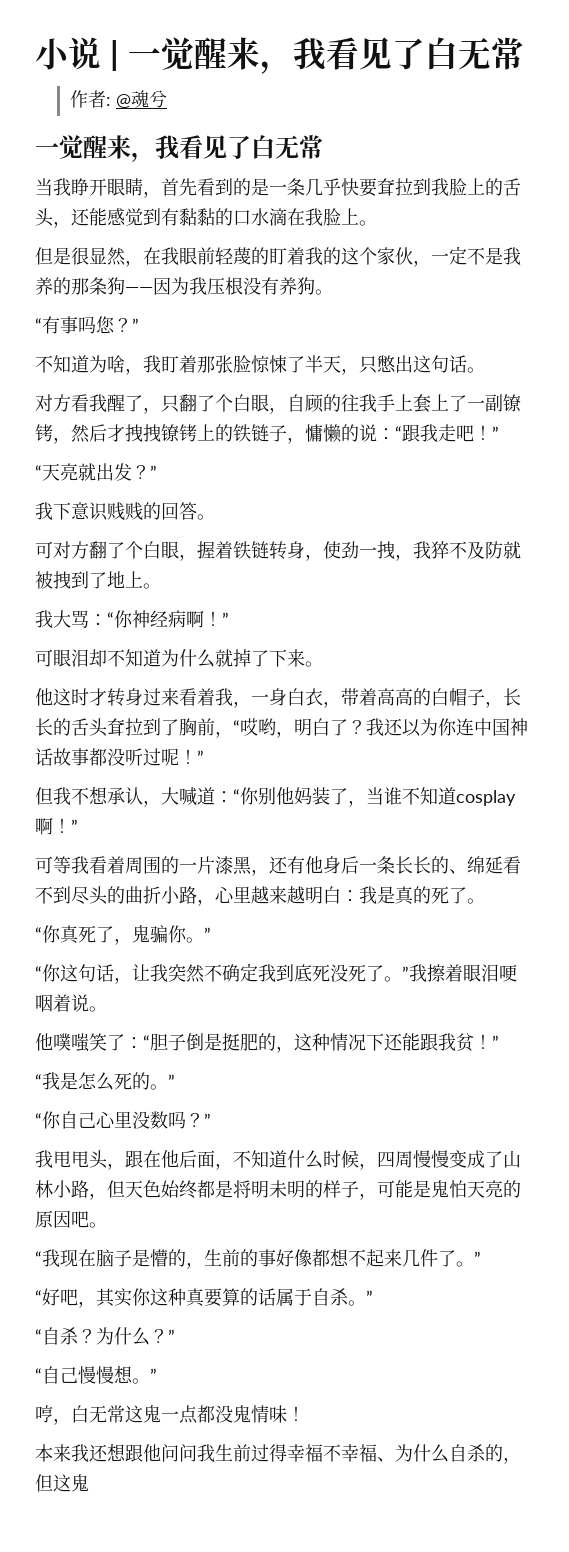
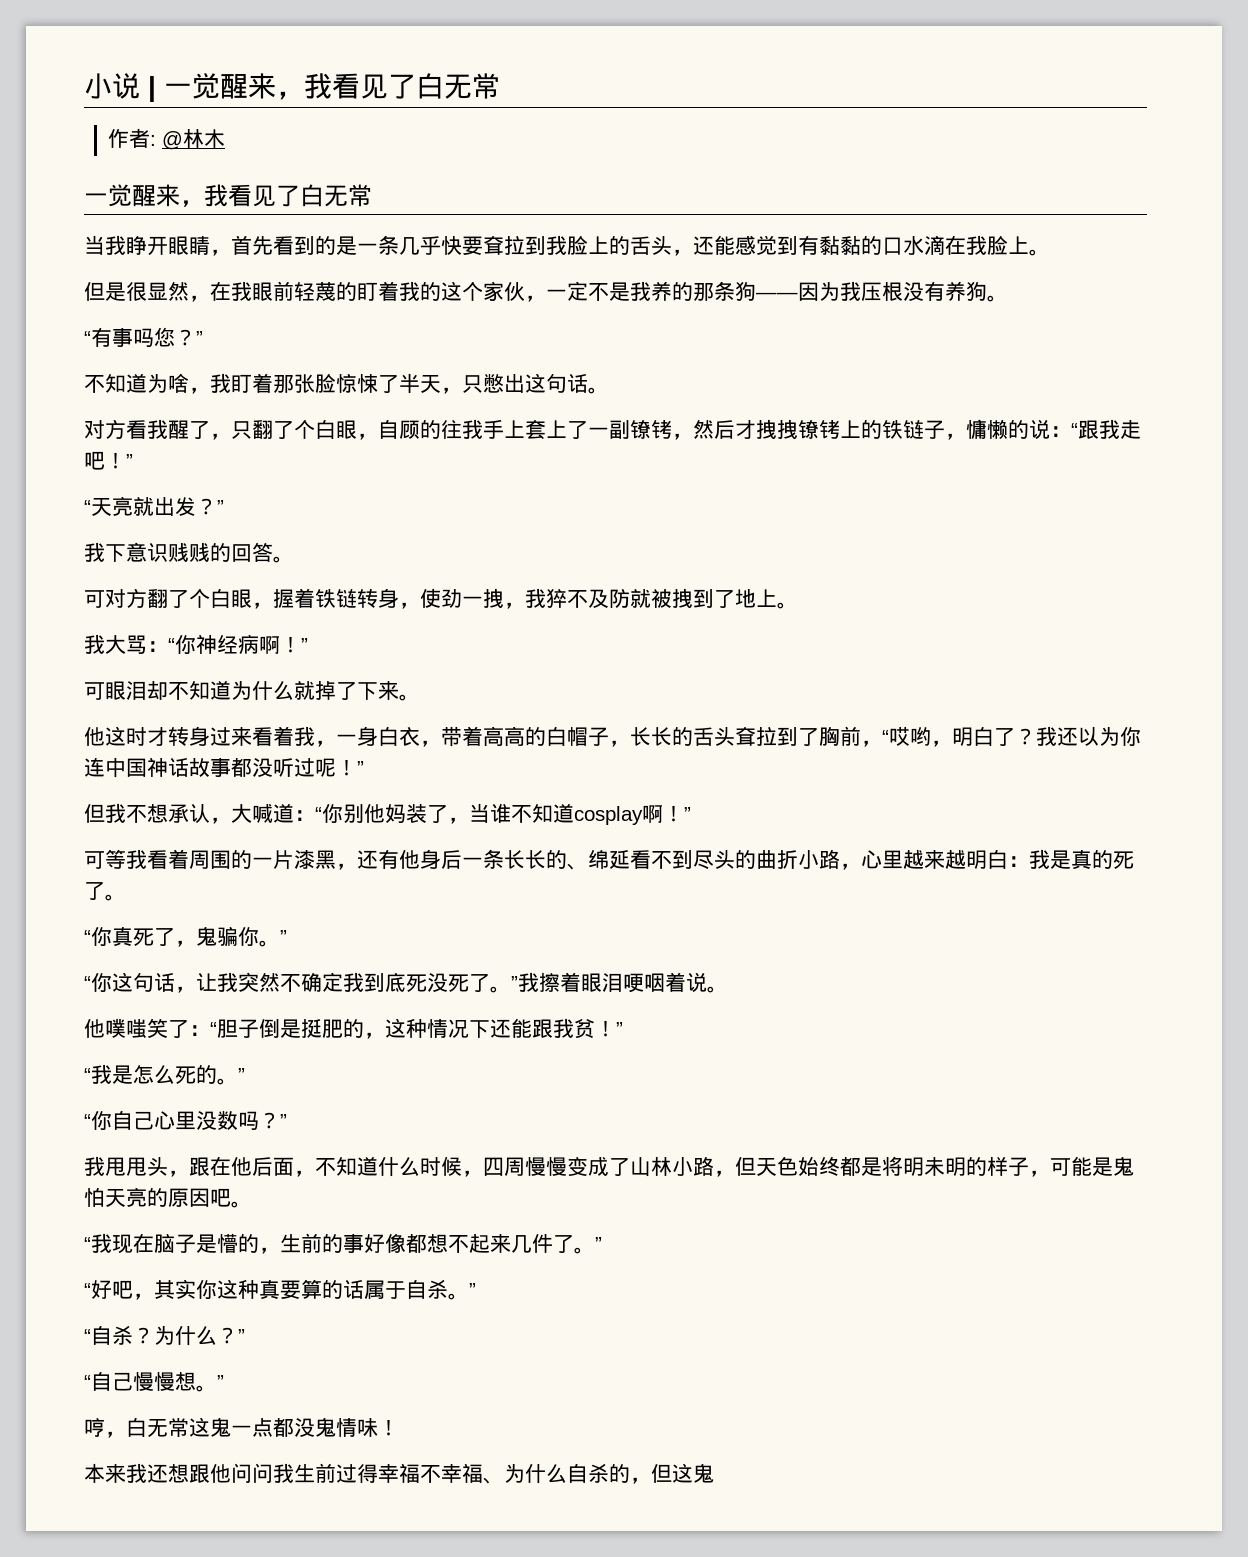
[130,90,167,108] 魂兮 -> [183,129,226,148] 林木

